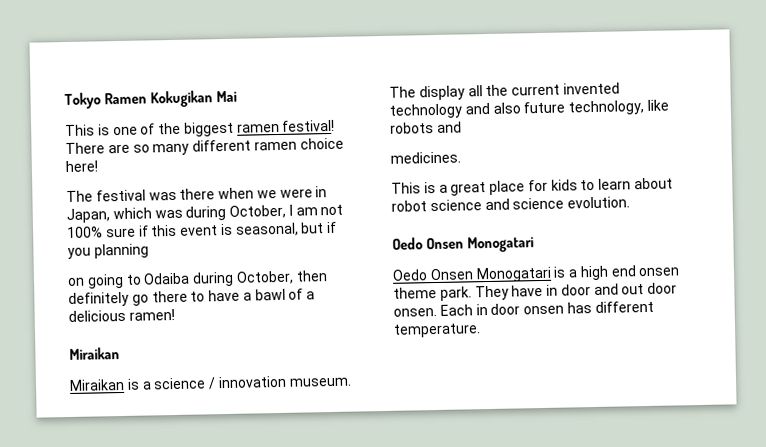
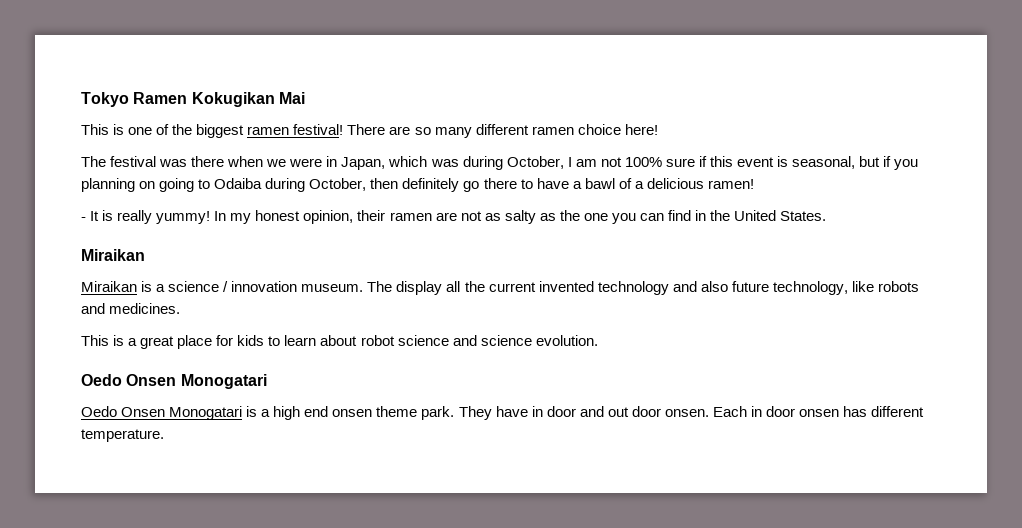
(149, 251) // -> (135, 185) none
(175, 314) none -> [81,210,827,224] // - It is really yummy! In my honest opinion, their ramen are not as salty as the one you can find in the United States.
(462, 127) // -> (105, 308) none

